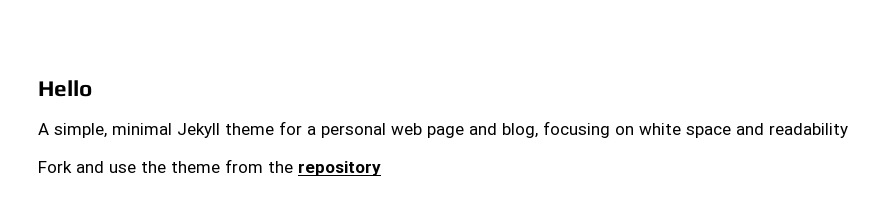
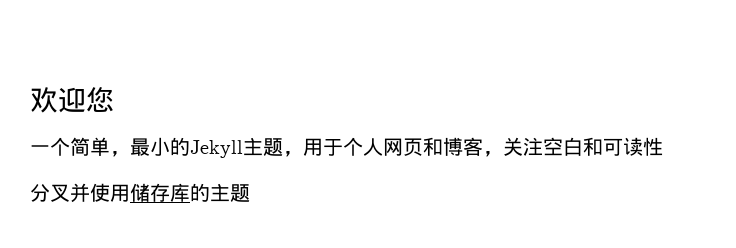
[38,80,92,97] [38,121,848,138] [38,159,381,176] Hello // A simple, minimal Jekyll theme for a personal web page and blog, focusing on white space and readability // Fork and use the theme from the repository -> [30,87,114,113] [30,137,663,158] [30,183,250,203] 欢迎您 // 一个简单，最小的Jekyll主题，用于个人网页和博客，关注空白和可读性 // 分叉并使用储存库的主题

